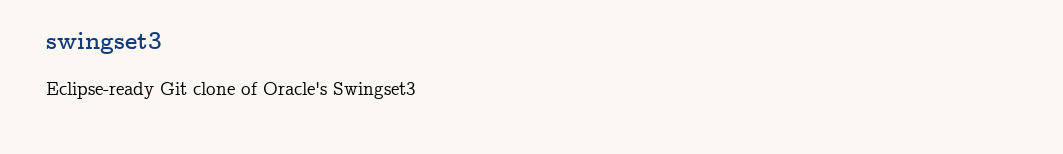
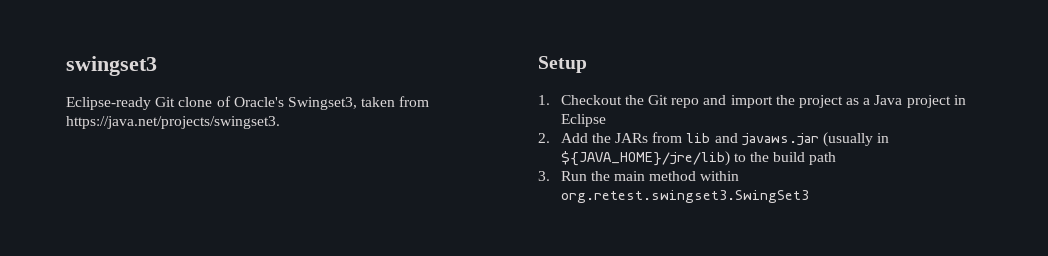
[333,82,416,99] Swingset3 -> [287,96,430,110] [66,116,280,129] [538,56,587,73] [538,95,966,108] [560,114,606,127] [538,132,890,147] [560,151,837,166] [538,171,740,181] [560,190,809,203] Swingset3, taken from https://java.net/projects/swingset3. // Setup // 1. Checkout the Git repo and import the project as a Java project in Eclipse // 2. Add the JARs from lib and javaws.jar (usually in ${JAVA_HOME}/jre/lib) to the build path // 3. Run the main method within org.retest.swingset3.SwingSet3

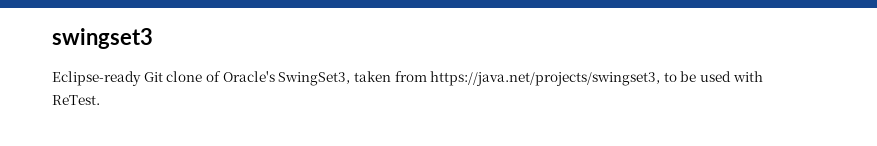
[287,97,357,110] Swingset3, -> [278,72,351,86] SwingSet3,
[66,116,280,129] [538,56,587,73] [538,95,966,108] [560,114,606,127] [538,132,890,147] [560,151,837,166] [538,171,740,181] [560,190,809,203] https://java.net/projects/swingset3. // Setup // 1. Checkout the Git repo and import the project as a Java project in Eclipse // 2. Add the JARs from lib and javaws.jar (usually in ${JAVA_HOME}/jre/lib) to the build path // 3. Run the main method within org.retest.swingset3.SwingSet3 -> [430,71,763,86] [52,95,100,105] https://java.net/projects/swingset3, to be used with ReTest.

